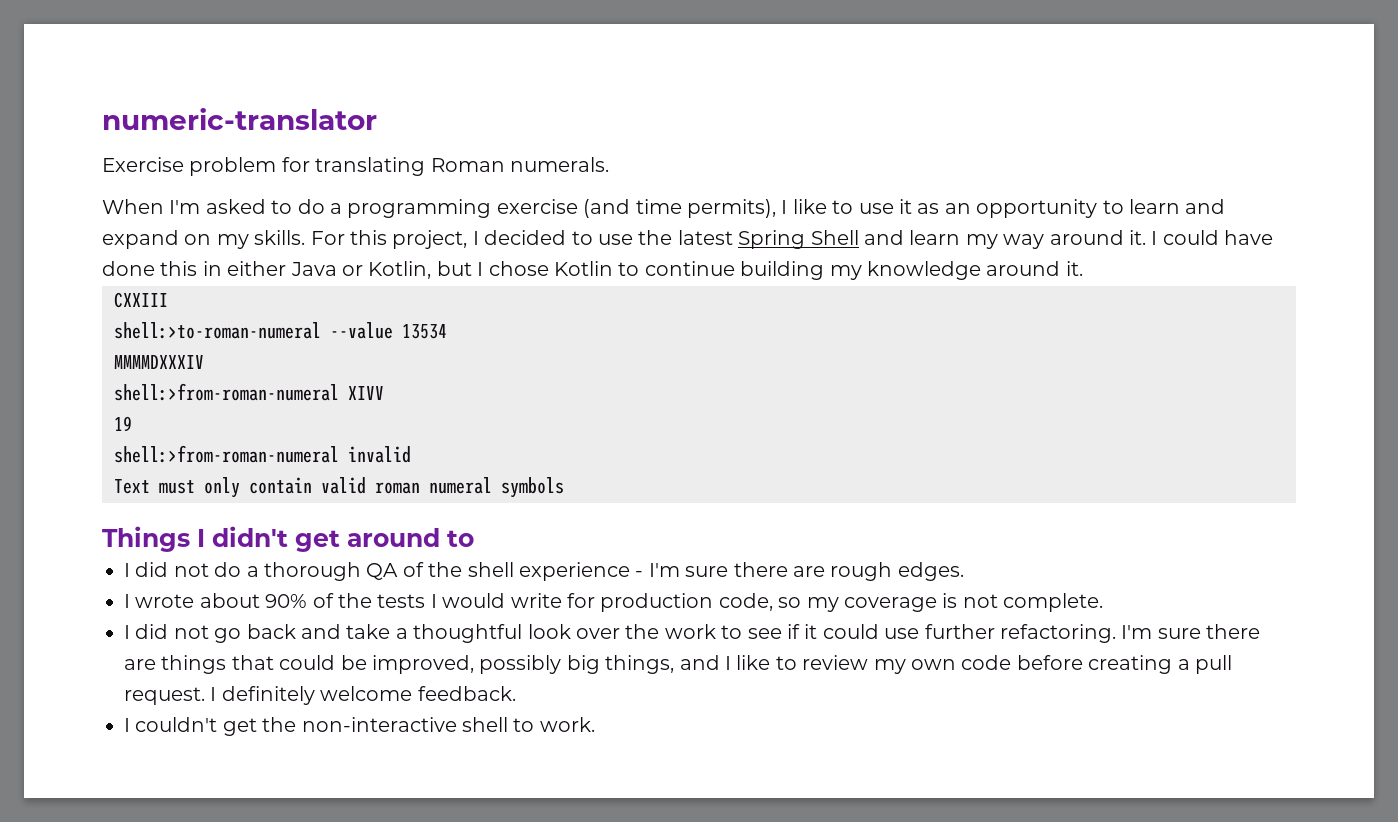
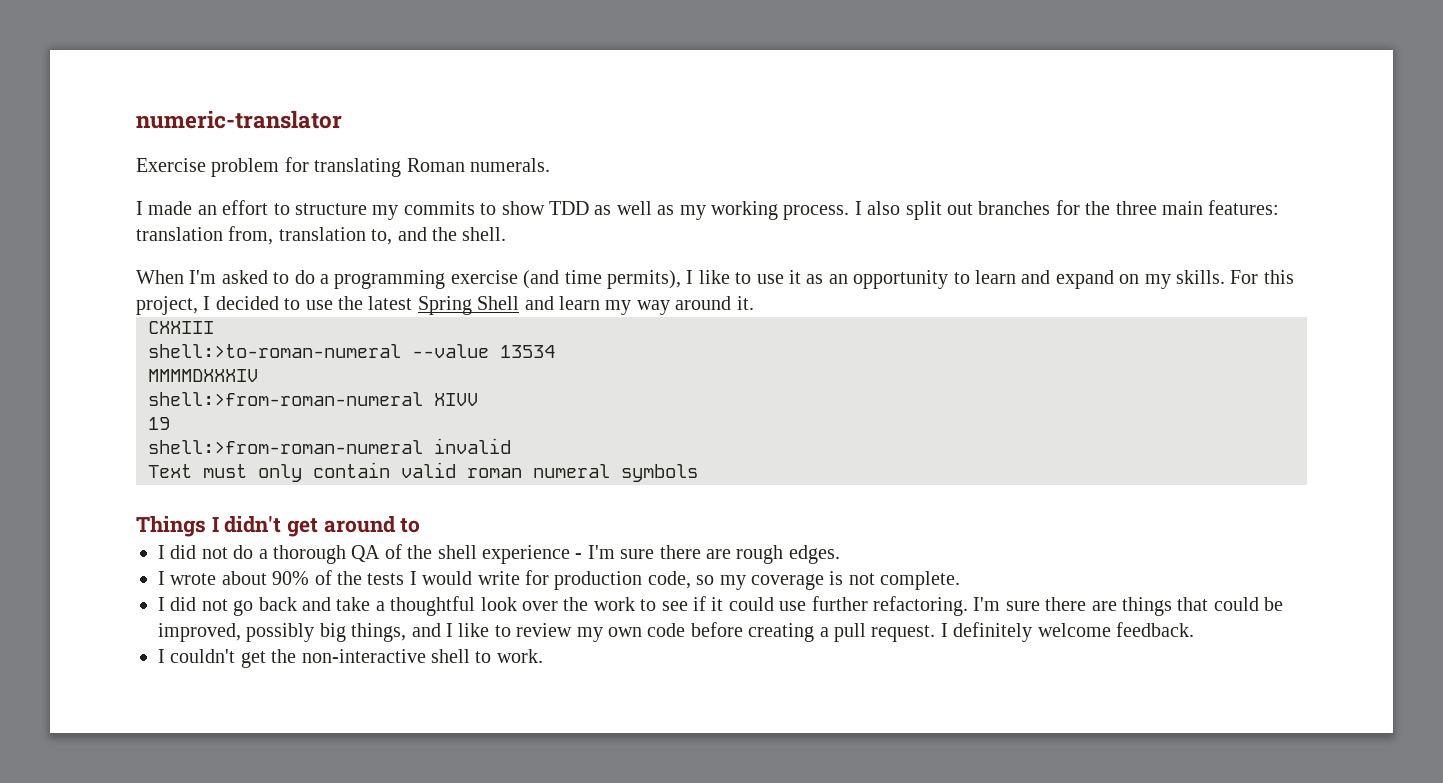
(609, 164) none -> [136,200,1280,220] [136,226,507,245] // I made an effort to structure my commits to show TDD as well as my working process. I also split out branches for the three main features: translation from, translation to, and the shell.
[1151,230,1274,245] [102,261,1083,280] I could have done this in either Java or Kotlin, but I chose Kotlin to continue building my knowledge around it. -> (754, 303) none

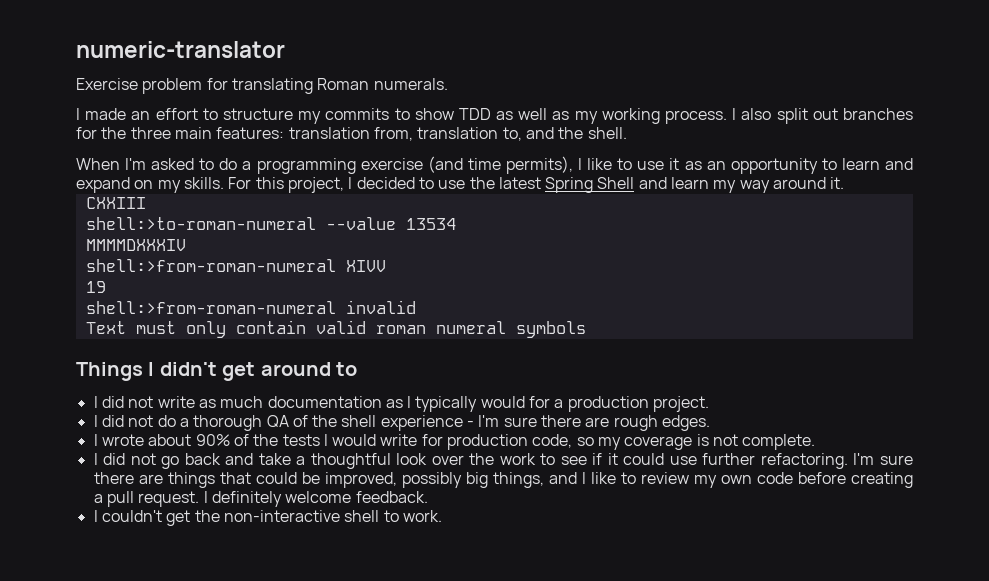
(421, 525) none -> [93,396,710,412] // I did not write as much documentation as I typically would for a production project.

